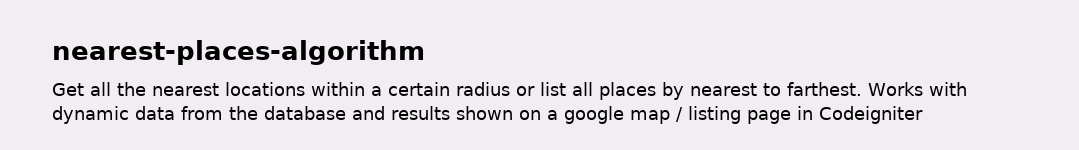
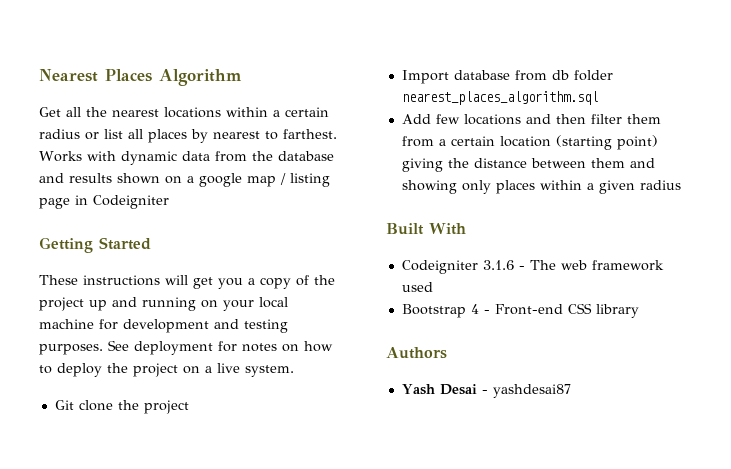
[52,40,425,65] nearest-places-algorithm -> [39,69,242,86] Nearest Places Algorithm
(923, 115) none -> [39,237,151,253] [39,275,335,289] [39,297,288,311] [39,319,288,333] [39,340,333,355] [39,363,294,377] [54,400,189,414] [401,70,613,84] [401,91,598,105] [401,114,661,125] [401,135,658,150] [401,158,655,172] [401,180,681,194] [386,223,466,235] [401,260,664,274] [401,282,433,292] [401,303,639,318] [386,347,447,359] [401,384,571,398] // Getting Started // These instructions will get you a copy of the project up and running on your local machine for development and testing purposes. See deployment for notes on how to deploy the project on a live system. // Git clone the project // Import database from db folder nearest_places_algorithm.sql // Add few locations and then filter them from a certain location (starting point) giving the distance between them and showing only places within a given radius // Built With // Codeigniter 3.1.6 - The web framework used // Bootstrap 4 - Front-end CSS library // Authors // Yash Desai - yashdesai87

